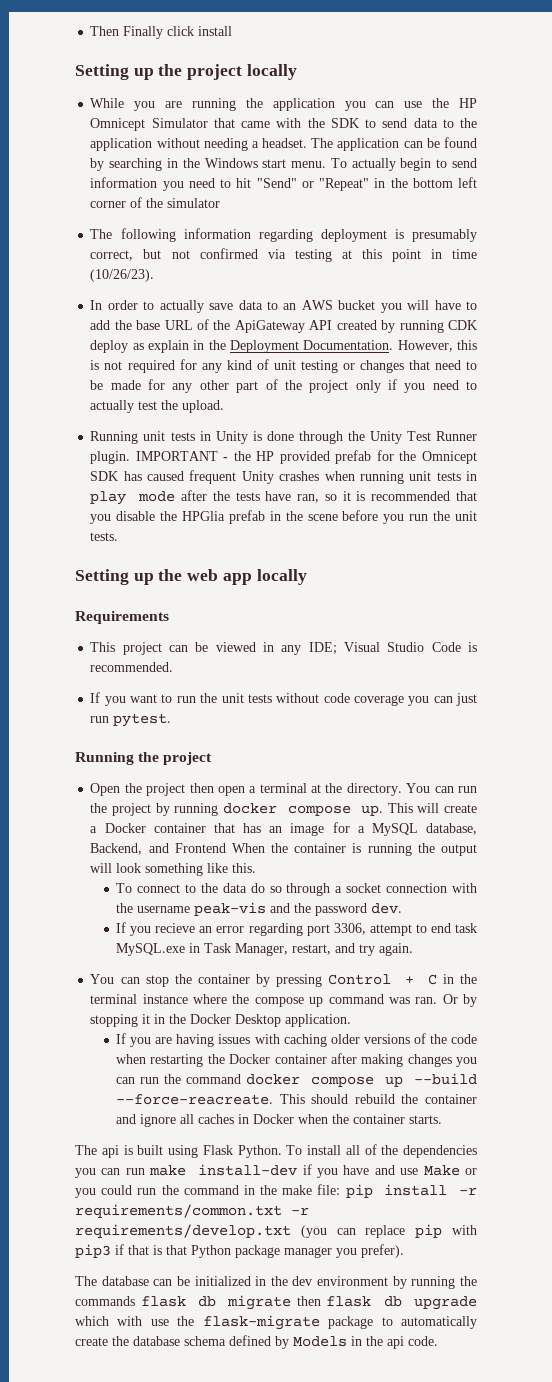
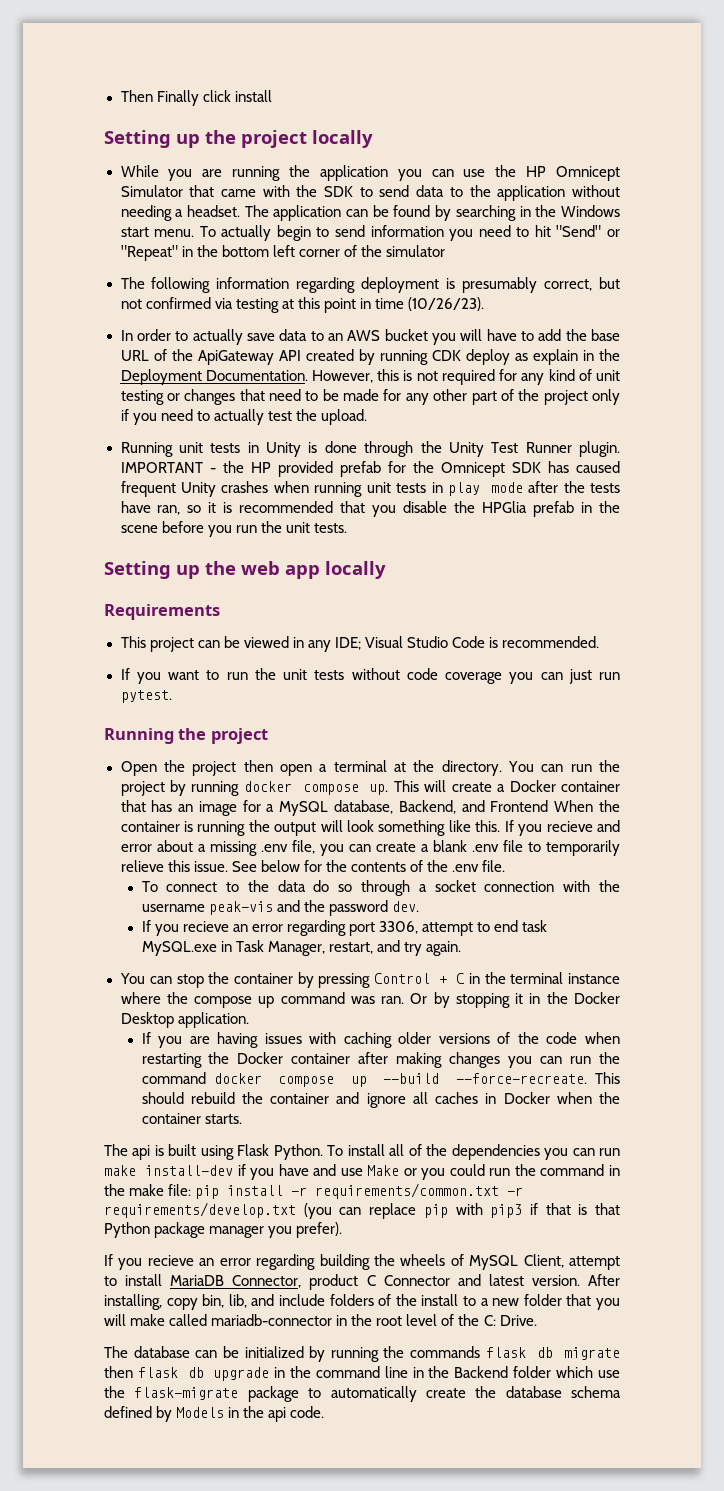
(257, 868) none -> [504,820,620,836] [120,840,620,856] [120,860,506,872] If you recieve and error about a missing .env file, you can create a blank .env file to temporarily relieve this issue. See below for the contents of the .env file.
[116,1094,274,1105] --force-reacreate. -> [455,1073,587,1084] --force-recreate.
(404, 1251) none -> [104,1254,621,1270] [104,1274,621,1290] [104,1294,621,1310] [104,1314,537,1326] // If you recieve an error regarding building the wheels of MySQL Client, attempt to install MariaDB Connector, product C Connector and latest version. After installing, copy bin, lib, and include folders of the install to a new folder that you will make called mariadb-connector in the root level of the C: Drive.
[255,1276,389,1286] in the dev environment -> (304, 1352) none
[75,1316,143,1326] which with -> [274,1366,594,1378] in the command line in the Backend folder which

